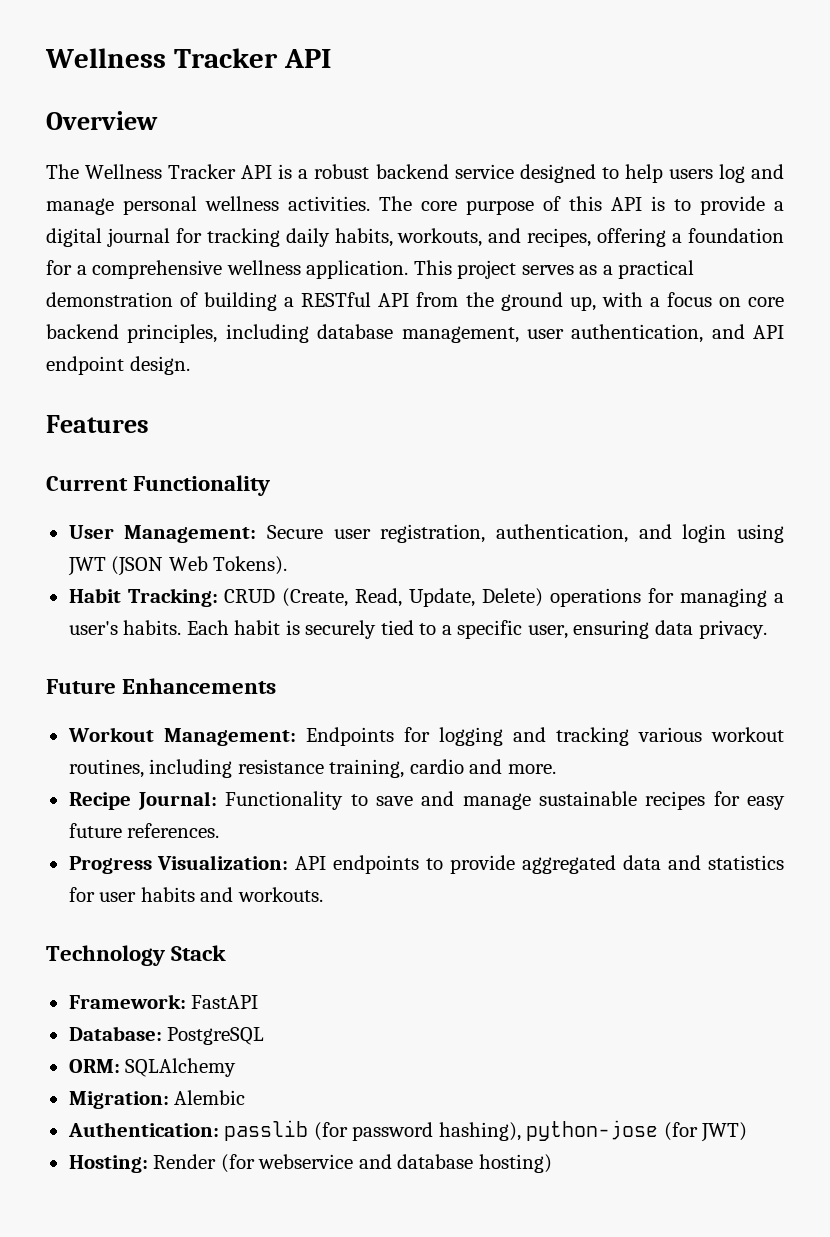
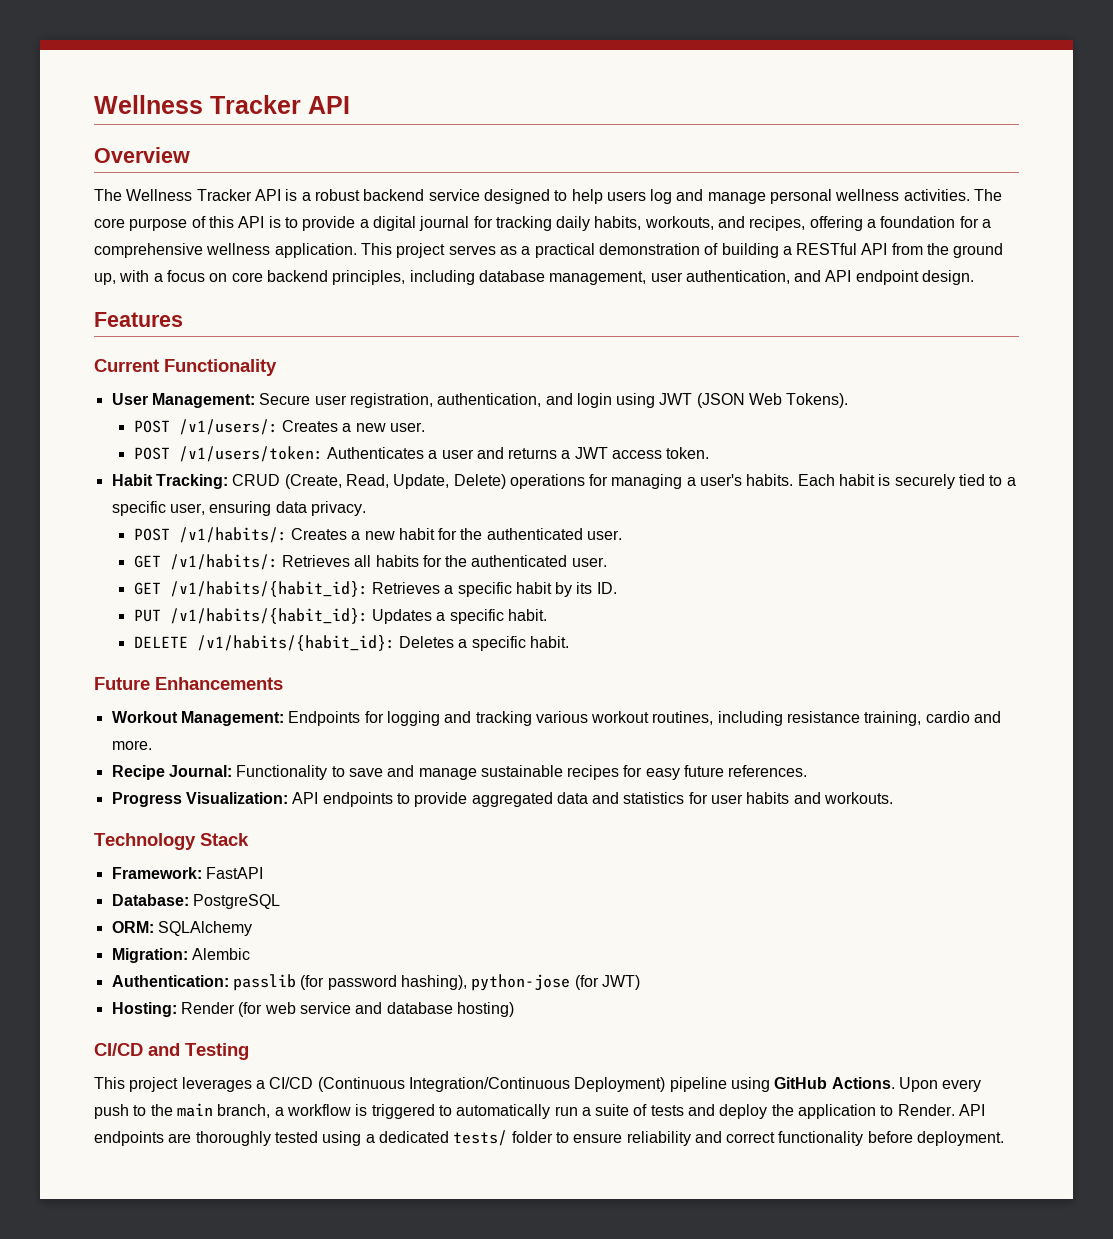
(288, 565) none -> [133,419,425,435] [133,446,710,462] // POST /v1/users/: Creates a new user. // POST /v1/users/token: Authenticates a user and returns a JWT access token.
(767, 629) none -> [133,527,623,543] [133,554,607,570] [133,581,617,597] [133,608,547,624] [133,635,569,651] // POST /v1/habits/: Creates a new habit for the authenticated user. // GET /v1/habits/: Retrieves all habits for the authenticated user. // GET /v1/habits/{habit_id}: Retrieves a specific habit by its ID. // PUT /v1/habits/{habit_id}: Updates a specific habit. // DELETE /v1/habits/{habit_id}: Deletes a specific habit.
[258,1154,354,1169] webservice -> [264,1002,351,1014] web service
(552, 1163) none -> [94,1043,249,1060] [94,1077,982,1092] [94,1103,986,1119] [94,1130,1005,1146] // CI/CD and Testing // This project leverages a CI/CD (Continuous Integration/Continuous Deployment) pipeline using GitHub Actions. Upon every push to the main branch, a workflow is triggered to automatically run a suite of tests and deploy the application to Render. API endpoints are thoroughly tested using a dedicated tests/ folder to ensure reliability and correct functionality before deployment.

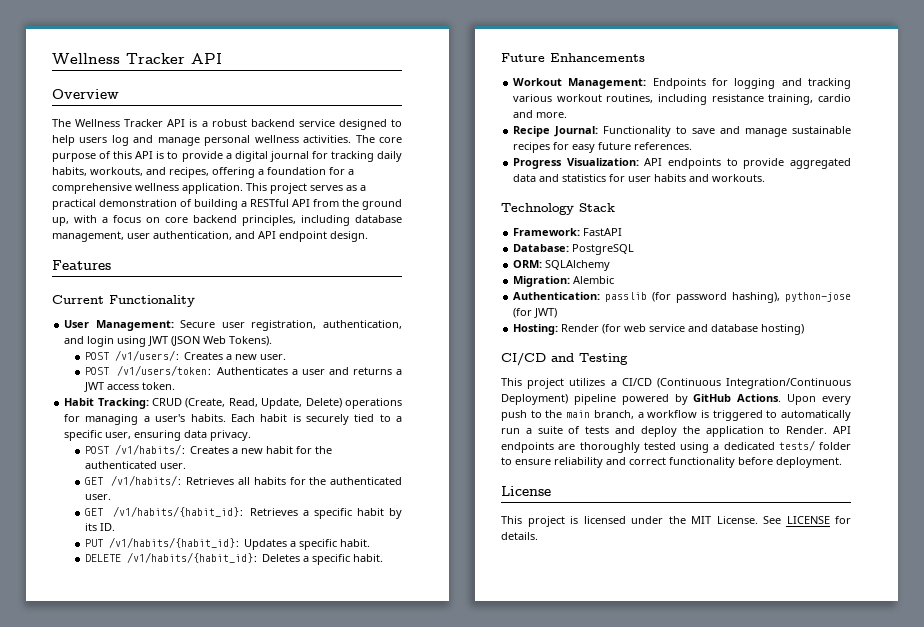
[181,1077,252,1092] leverages -> [569,378,606,386] utilizes
[730,1077,770,1092] using -> [621,394,688,405] powered by
(1005, 1138) none -> [501,486,551,496] [501,516,851,527] [501,532,538,540] // License // This project is licensed under the MIT License. See LICENSE for details.

